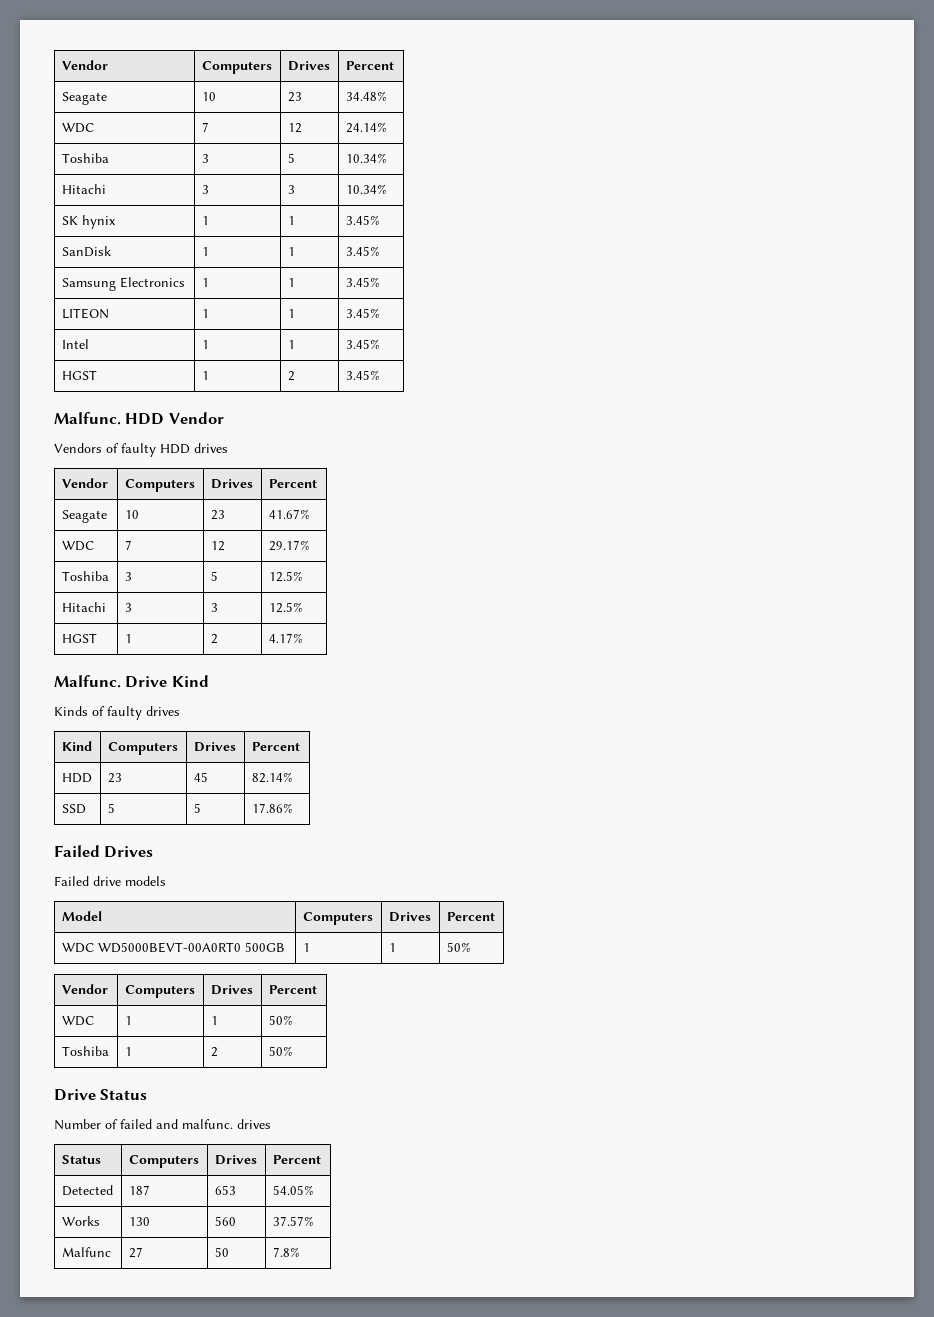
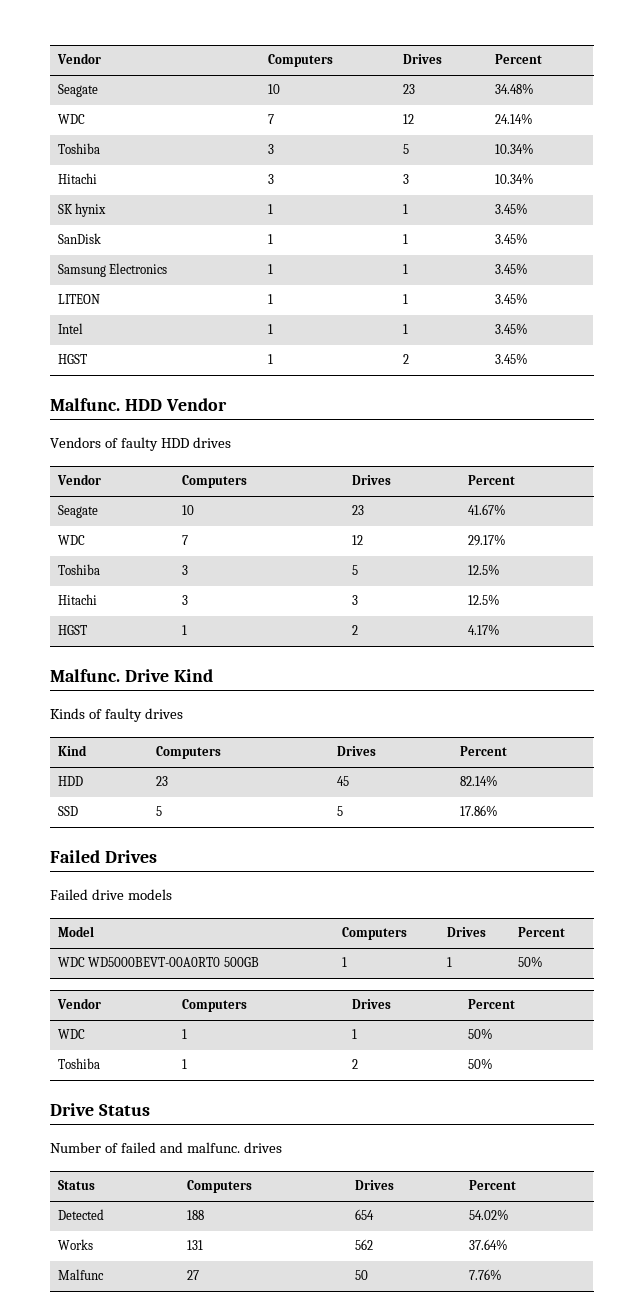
[128,1185,150,1195] [214,1185,236,1195] [272,1185,314,1195] [61,1216,100,1226] [128,1217,150,1226] [214,1216,236,1226] [272,1216,314,1226] 187 | 653 | 54.05% // Works | 130 | 560 | 37.57% -> [186,1210,204,1220] [354,1209,374,1220] [468,1209,509,1220] [57,1239,93,1250] [186,1240,203,1250] [354,1239,373,1250] [468,1239,508,1250] 188 | 654 | 54.02% // Works | 131 | 562 | 37.64%
[272,1247,300,1257] 7.8% -> [468,1269,502,1280] 7.76%

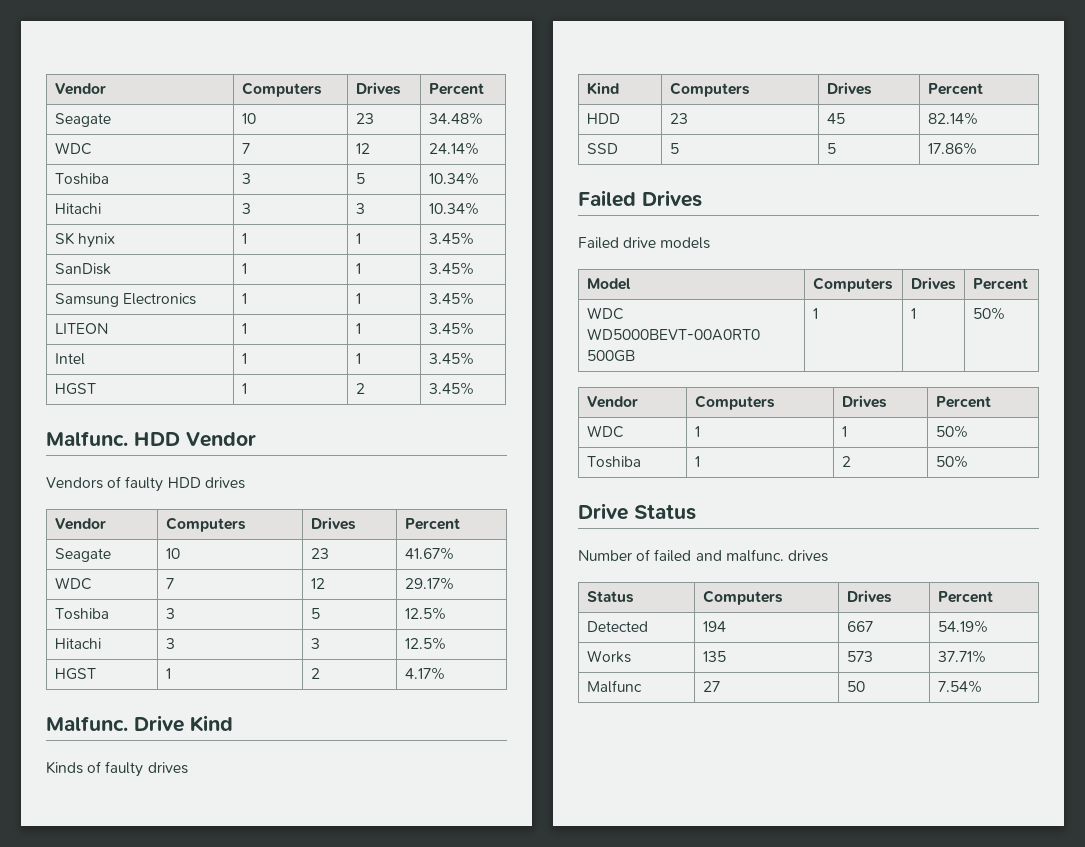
[186,1210,204,1220] [354,1209,374,1220] [468,1209,509,1220] [57,1239,93,1250] [186,1240,203,1250] [354,1239,373,1250] [468,1239,508,1250] 188 | 654 | 54.02% // Works | 131 | 562 | 37.64% -> [702,621,726,632] [846,621,873,632] [937,620,988,633] [586,650,631,663] [702,651,726,662] [846,651,873,662] [937,650,986,663] 194 | 667 | 54.19% // Works | 135 | 573 | 37.71%
[468,1269,502,1280] 7.76% -> [937,680,982,693] 7.54%

